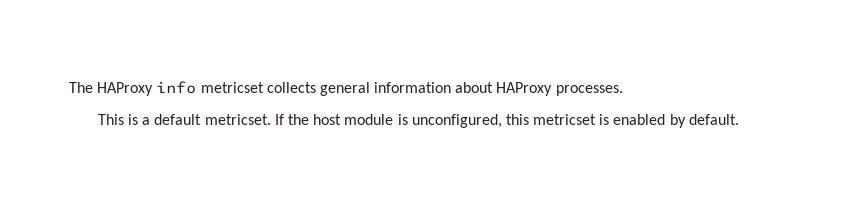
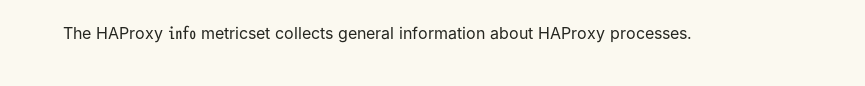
[97,114,739,128] // This is a default metricset. If the host module is unconfigured, this metricset is enabled by default. -> (692, 36) none

